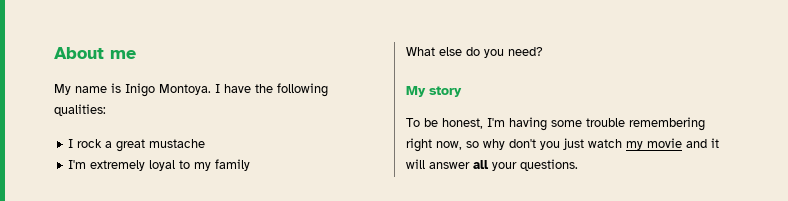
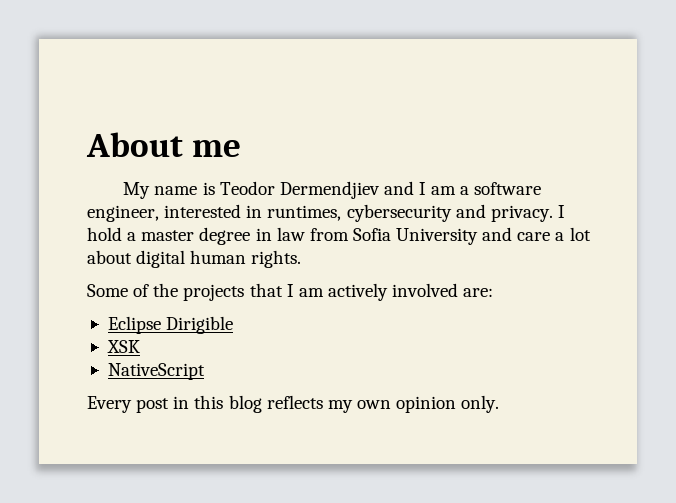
[125,83,328,97] [54,104,106,116] [68,139,206,152] [68,159,251,171] [406,47,543,58] [406,86,462,97] [406,117,705,131] [406,138,719,152] [406,159,578,171] Inigo Montoya. I have the following qualities: // I rock a great mustache // I'm extremely loyal to my family // What else do you need? // My story // To be honest, I'm having some trouble remembering right now, so why don't you just watch my movie and it will answer all your questions. -> [219,181,542,199] [87,204,565,222] [87,227,591,245] [87,250,302,268] [87,283,494,301] [107,316,234,334] [106,340,140,353] [107,363,205,380] [87,395,500,413] Teodor Dermendjiev and I am a software engineer, interested in runtimes, cybersecurity and privacy. I hold a master degree in law from Sofia University and care a lot about digital human rights. // Some of the projects that I am actively involved are: // Eclipse Dirigible // XSK // NativeScript // Every post in this blog reflects my own opinion only.

